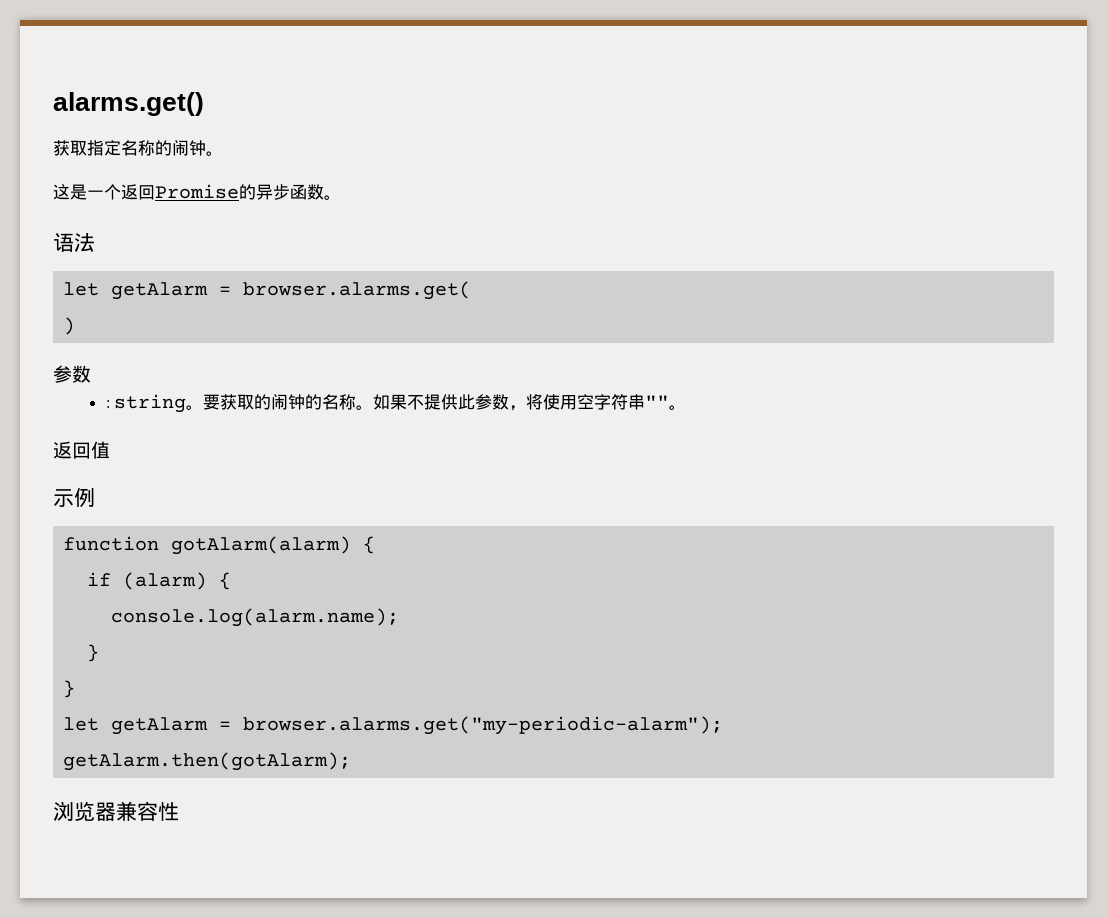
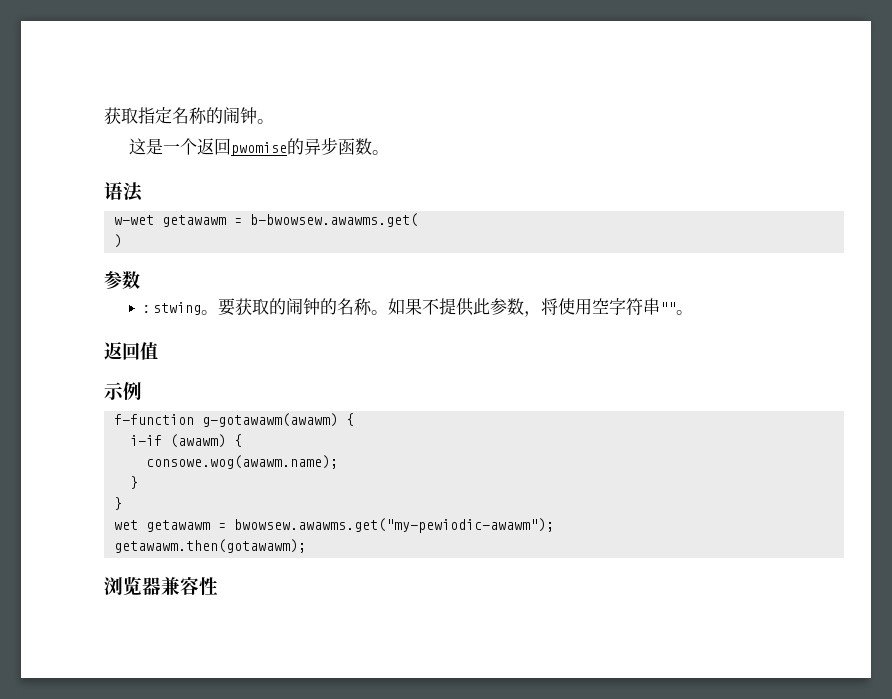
[53,92,204,116] alarms.get() // -> (104, 115) none
[155,184,239,199] Promise -> [230,142,287,156] pwomise
[63,281,472,300] let getAlarm = browser.alarms.get( -> [114,213,419,227] w-wet getawawm = b-bwowsew.awawms.get(
[114,394,187,413] string -> [152,302,201,315] stwing
[63,536,376,555] [87,572,232,590] [111,608,400,627] function gotAlarm(alarm) { // if (alarm) { // console.log(alarm.name); -> [114,413,355,427] [130,434,243,448] [146,455,339,469] f-function g-gotawawm(awawm) { // i-if (awawm) { // consowe.wog(awawm.name);
[63,716,724,735] [63,752,352,771] let getAlarm = browser.alarms.get("my-periodic-alarm"); // getAlarm.then(gotAlarm); -> [114,518,555,533] [114,539,307,553] wet getawawm = bwowsew.awawms.get("my-pewiodic-awawm"); // getawawm.then(gotawawm);

